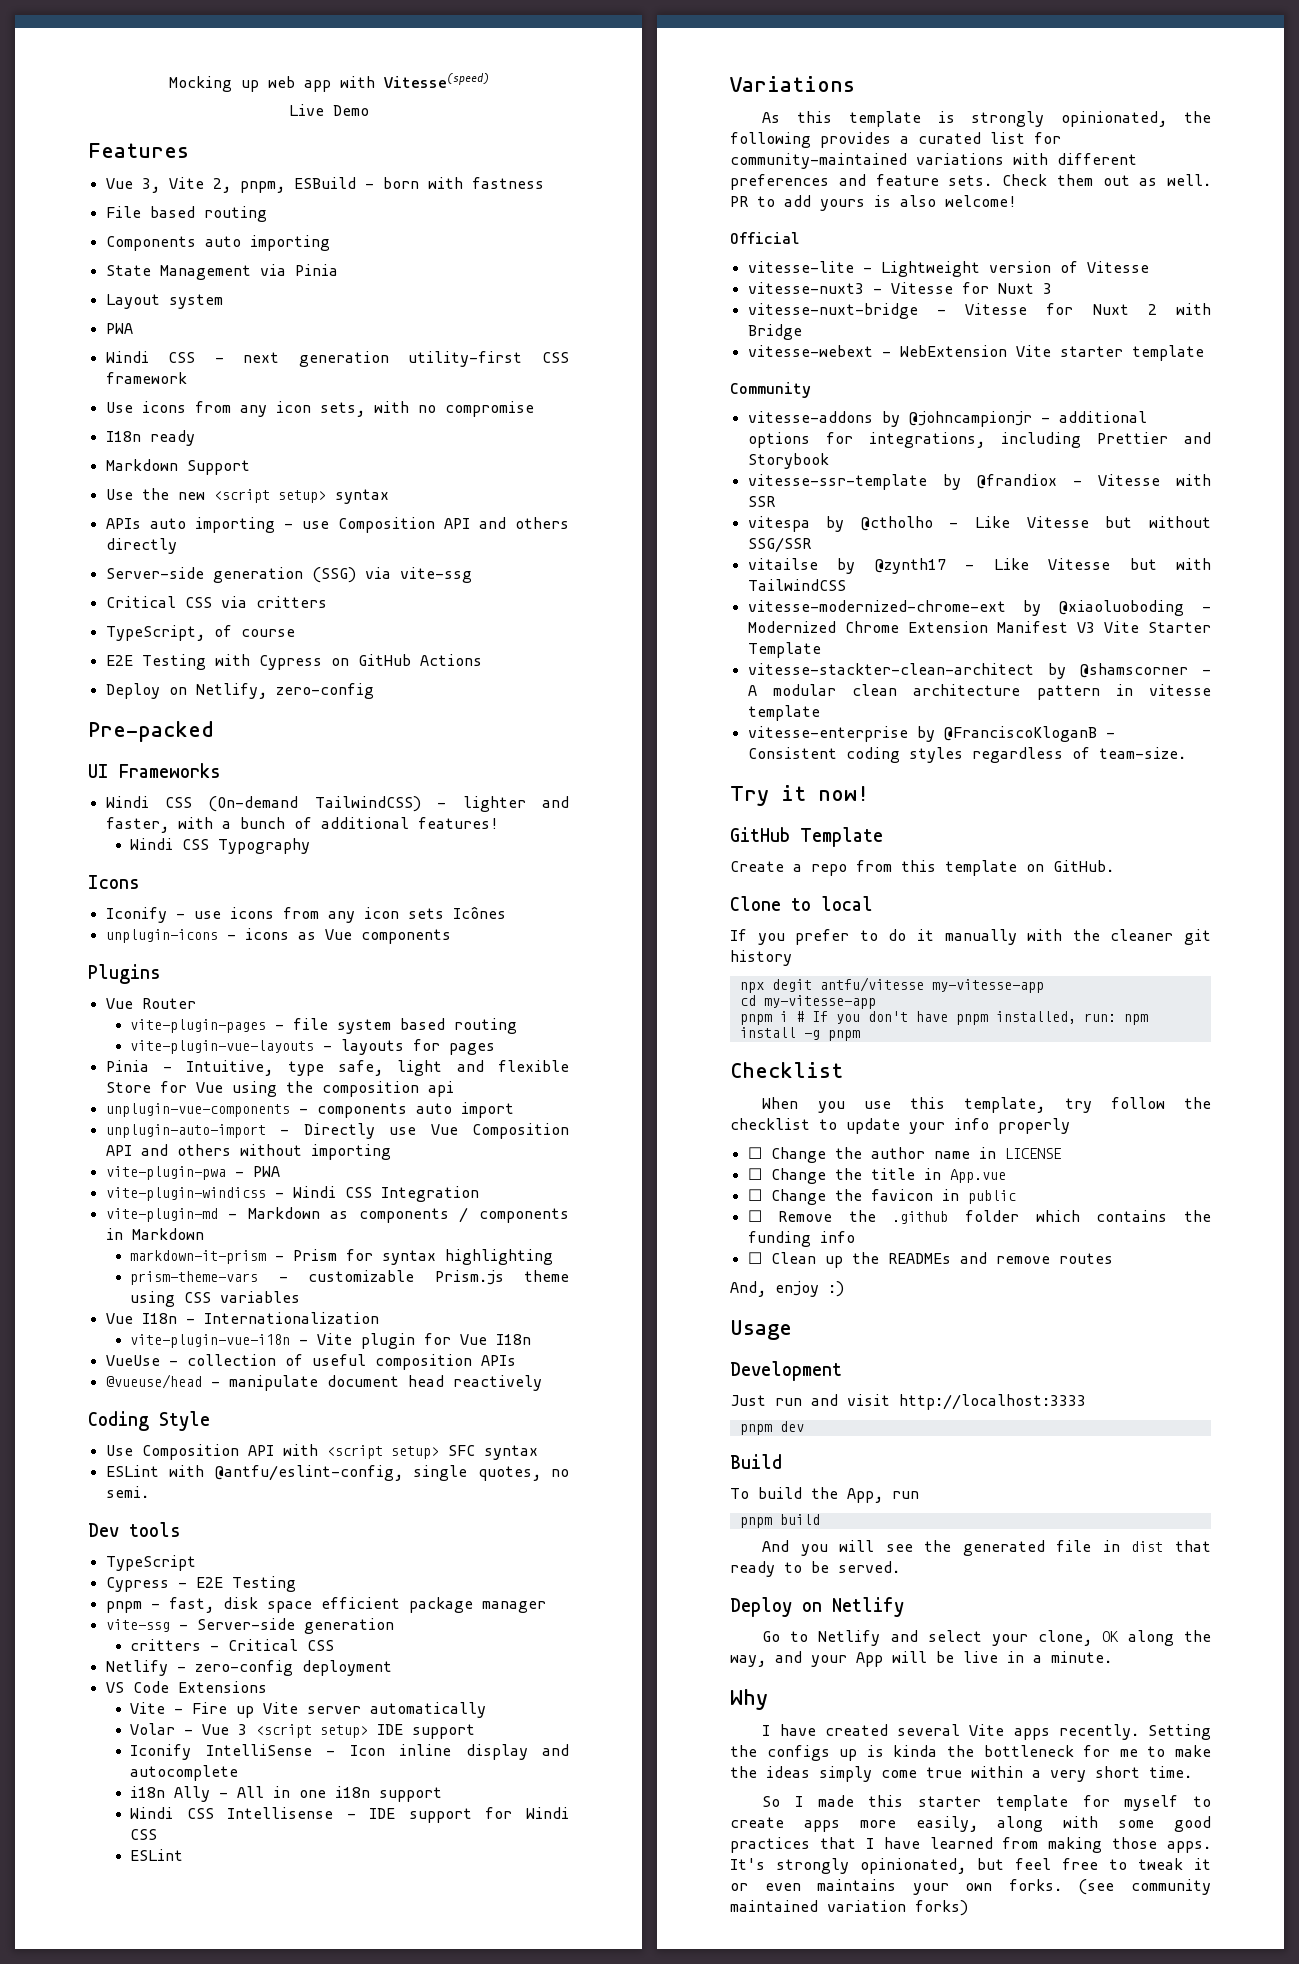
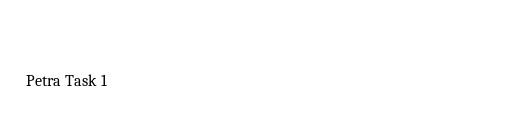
[168,73,489,92] [288,104,369,116] [88,143,189,158] [105,177,544,193] [105,206,267,222] [105,235,330,251] [105,264,338,280] [105,294,223,309] [105,323,133,334] [105,351,569,367] [105,372,187,384] [105,401,534,417] [105,430,195,446] [105,459,250,475] [105,488,389,504] [105,517,569,533] [105,538,177,554] [105,567,472,583] [105,596,327,608] [105,625,295,641] [105,654,482,670] [105,683,374,699] [88,721,214,742] [88,763,221,778] [105,796,569,812] [105,817,499,833] [130,838,311,854] [88,875,140,889] [105,907,506,923] [105,928,451,944] [88,964,161,984] [105,998,196,1009] [130,1018,518,1034] [130,1039,496,1055] [105,1060,569,1076] [105,1081,454,1097] [105,1102,514,1118] [105,1123,569,1139] [105,1144,391,1160] [105,1166,280,1180] [105,1186,479,1202] [105,1207,569,1223] [105,1228,204,1240] [130,1249,554,1265] [130,1270,569,1285] [130,1291,301,1307] [105,1312,379,1324] [130,1333,532,1349] [105,1354,516,1370] [105,1374,542,1391] [88,1411,210,1431] [105,1444,538,1460] [105,1465,569,1481] [105,1486,149,1498] [88,1522,181,1537] [105,1555,196,1571] [105,1576,296,1592] [105,1597,546,1613] [105,1618,394,1634] [130,1639,335,1651] [105,1660,392,1676] [105,1681,267,1693] [130,1702,487,1718] [130,1723,476,1739] [130,1744,569,1760] [130,1765,239,1781] [130,1786,443,1802] [130,1807,569,1823] [130,1829,158,1840] [130,1849,184,1861] [730,76,855,92] [762,111,1211,127] [730,132,1061,148] [730,153,1137,169] [730,174,1211,190] [730,195,1017,211] [730,232,800,244] [747,261,1149,277] [747,282,1052,294] [747,303,1211,319] [747,324,802,340] [747,345,1204,361] [730,382,811,398] [747,411,1147,427] [747,432,1211,448] [747,453,829,469] [747,474,1211,490] [747,496,775,507] [747,516,1211,532] [747,537,811,553] [747,558,1211,574] [747,579,846,591] [747,600,1211,616] [747,621,1211,633] [747,642,821,658] [747,663,1211,679] [747,684,1211,700] [747,705,820,721] [747,726,1115,742] [747,747,1186,763] [730,785,869,806] [730,827,883,847] [730,860,1114,876] [730,896,873,911] [730,929,1211,945] [730,950,792,966] [739,977,1044,993] [739,995,876,1009] [739,1011,1148,1025] [739,1027,860,1041] [730,1062,843,1078] [762,1097,1211,1113] [730,1118,1070,1134] [747,1147,1061,1163] [747,1168,1006,1184] [747,1189,1016,1205] [747,1210,1211,1224] [747,1231,855,1247] [747,1252,1113,1268] [730,1281,844,1297] [730,1320,792,1340] [730,1361,842,1381] [730,1394,1086,1410] [739,1421,804,1435] [730,1454,782,1469] [730,1487,919,1503] [739,1514,820,1528] [762,1540,1211,1556] [730,1561,900,1577] [730,1597,904,1617] [762,1630,1211,1646] [730,1651,1112,1667] [730,1689,768,1710] [762,1724,1211,1740] [730,1745,1211,1761] [730,1766,1192,1782] [762,1795,1211,1811] [730,1816,1211,1832] [730,1837,1211,1853] [730,1858,1211,1874] [730,1879,1211,1895] [730,1900,968,1916] Mocking up web app with Vitesse(speed) // Live Demo // Features // Vue 3, Vite 2, pnpm, ESBuild - born with fastness // File based routing // Components auto importing // State Management via Pinia // Layout system // PWA // Windi CSS - next generation utility-first CSS framework // Use icons from any icon sets, with no compromise // I18n ready // Markdown Support // Use the new <script setup> syntax // APIs auto importing - use Composition API and others directly // Server-side generation (SSG) via vite-ssg // Critical CSS via critters // TypeScript, of course // E2E Testing with Cypress on GitHub Actions // Deploy on Netlify, zero-config // Pre-packed // UI Frameworks // Windi CSS (On-demand TailwindCSS) - lighter and faster, with a bunch of additional features! // Windi CSS Typography // Icons // Iconify - use icons from any icon sets Icônes // unplugin-icons - icons as Vue components // Plugins // Vue Router // vite-plugin-pages - file system based routing // vite-plugin-vue-layouts - layouts for pages // Pinia - Intuitive, type safe, light and flexible Store for Vue using the composition api // unplugin-vue-components - components auto import // unplugin-auto-import - Directly use Vue Composition API and others without importing // vite-plugin-pwa - PWA // vite-plugin-windicss - Windi CSS Integration // vite-plugin-md - Markdown as components / components in Markdown // markdown-it-prism - Prism for syntax highlighting // prism-theme-vars - customizable Prism.js theme using CSS variables // Vue I18n - Internationalization // vite-plugin-vue-i18n - Vite plugin for Vue I18n // VueUse - collection of useful composition APIs // @vueuse/head - manipulate document head reactively // Coding Style // Use Composition API with <script setup> SFC syntax // ESLint with @antfu/eslint-config, single quotes, no semi. // Dev tools // TypeScript // Cypress - E2E Testing // pnpm - fast, disk space efficient package manager // vite-ssg - Server-side generation // critters - Critical CSS // Netlify - zero-config deployment // VS Code Extensions // Vite - Fire up Vite server automatically // Volar - Vue 3 <script setup> IDE support // Iconify IntelliSense - Icon inline display and autocomplete // i18n Ally - All in one i18n support // Windi CSS Intellisense - IDE support for Windi CSS // ESLint // Variations // As this template is strongly opinionated, the following provides a curated list for community-maintained variations with different preferences and feature sets. Check them out as well. PR to add yours is also welcome! // Official // vitesse-lite - Lightweight version of Vitesse // vitesse-nuxt3 - Vitesse for Nuxt 3 // vitesse-nuxt-bridge - Vitesse for Nuxt 2 with Bridge // vitesse-webext - WebExtension Vite starter template // Community // vitesse-addons by @johncampionjr - additional options for integrations, including Prettier and Storybook // vitesse-ssr-template by @frandiox - Vitesse with SSR // vitespa by @ctholho - Like Vitesse but without SSG/SSR // vitailse by @zynth17 - Like Vitesse but with TailwindCSS // vitesse-modernized-chrome-ext by @xiaoluoboding - Modernized Chrome Extension Manifest V3 Vite Starter Template // vitesse-stackter-clean-architect by @shamscorner - A modular clean architecture pattern in vitesse template // vitesse-enterprise by @FranciscoKloganB - Consistent coding styles regardless of team-size. // Try it now! // GitHub Template // Create a repo from this template on GitHub. // Clone to local // If you prefer to do it manually with the cleaner git history // npx degit antfu/vitesse my-vitesse-app // cd my-vitesse-app // pnpm i # If you don't have pnpm installed, run: npm install -g pnpm // Checklist // When you use this template, try follow the checklist to update your info properly // ☐ Change the author name in LICENSE // ☐ Change the title in App.vue // ☐ Change the favicon in public // ☐ Remove the .github folder which contains the funding info // ☐ Clean up the READMEs and remove routes // And, enjoy :) // Usage // Development // Just run and visit http://localhost:3333 // pnpm dev // Build // To build the App, run // pnpm build // And you will see the generated file in dist that ready to be served. // Deploy on Netlify // Go to Netlify and select your clone, OK along the way, and your App will be live in a minute. // Why // I have created several Vite apps recently. Setting the configs up is kinda the bottleneck for me to make the ideas simply come true within a very short time. // So I made this starter template for myself to create apps more easily, along with some good practices that I have learned from making those apps. It's strongly opinionated, but feel free to tweak it or even maintains your own forks. (see community maintained variation forks) -> [26,74,107,86] Petra Task 1

